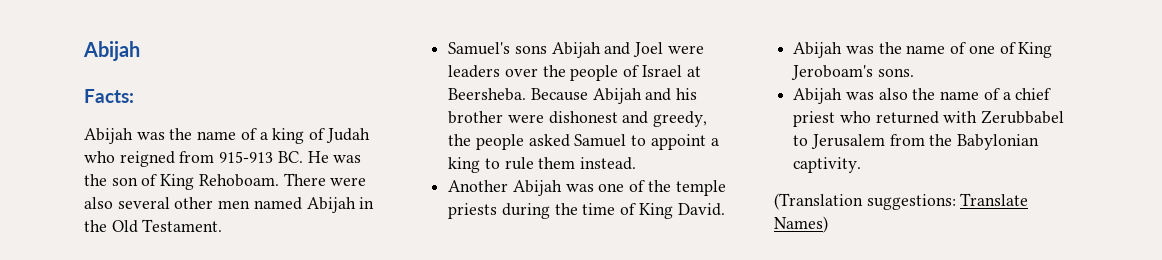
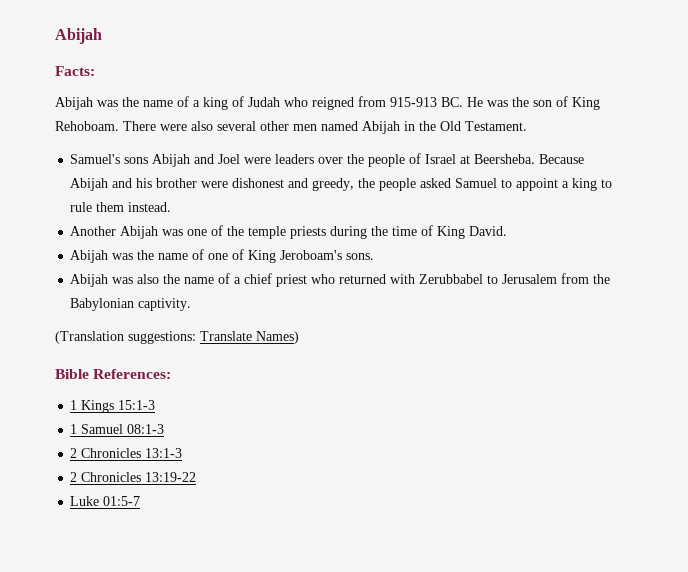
(828, 224) none -> [55,369,172,379] [70,400,156,413] [70,424,165,434] [70,448,183,458] [70,472,197,482] [70,496,141,506] // Bible References: // 1 Kings 15:1-3 // 1 Samuel 08:1-3 // 2 Chronicles 13:1-3 // 2 Chronicles 13:19-22 // Luke 01:5-7

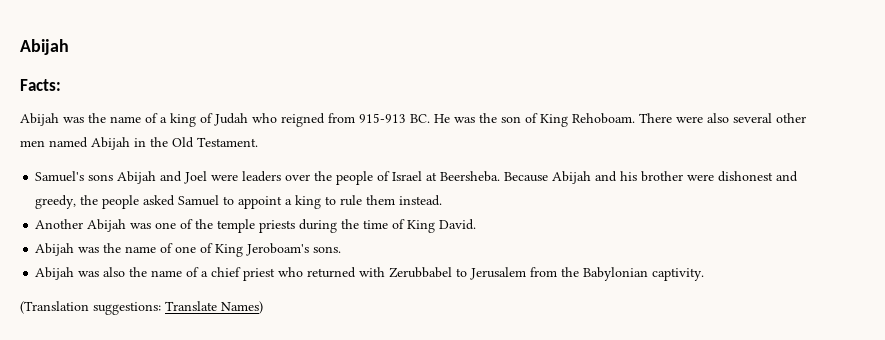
[55,369,172,379] [70,400,156,413] [70,424,165,434] [70,448,183,458] [70,472,197,482] [70,496,141,506] // Bible References: // 1 Kings 15:1-3 // 1 Samuel 08:1-3 // 2 Chronicles 13:1-3 // 2 Chronicles 13:19-22 // Luke 01:5-7 -> (263, 307) none

